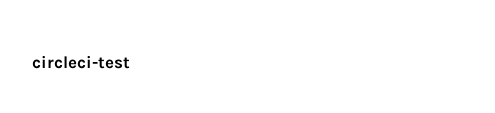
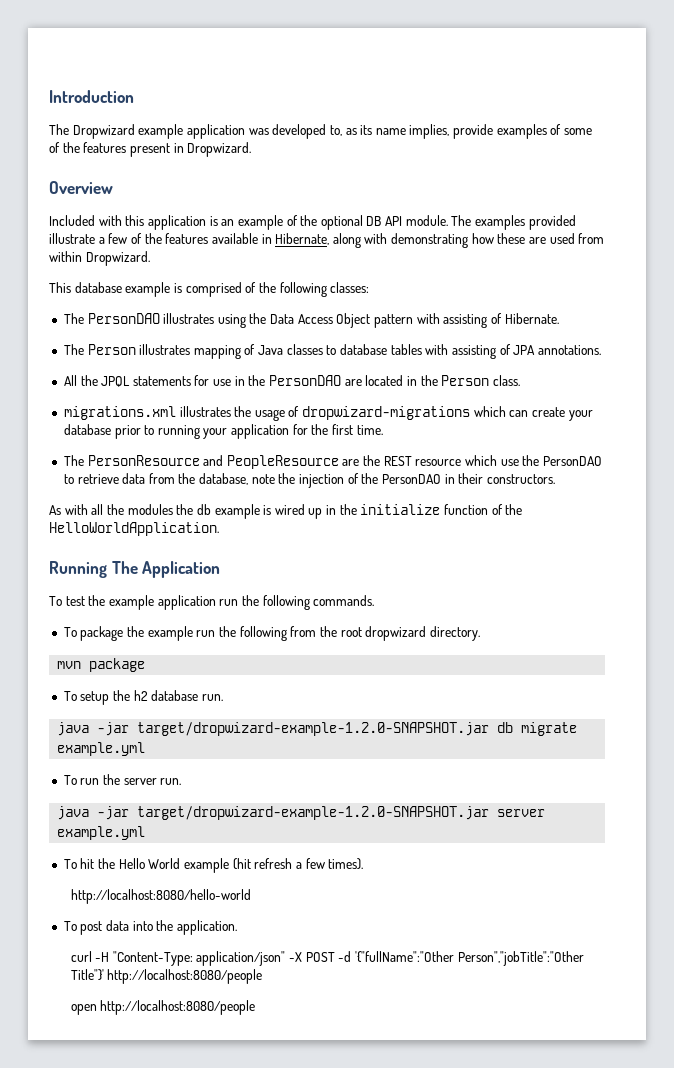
[32,55,130,69] circleci-test -> [49,90,134,103] [49,124,593,139] [49,142,252,157] [49,181,113,194] [49,215,576,230] [49,233,605,248] [49,251,150,266] [49,282,370,297] [63,313,559,328] [63,344,601,359] [63,375,520,387] [63,406,593,421] [63,424,383,439] [63,455,602,469] [63,473,555,488] [49,504,523,519] [49,522,219,536] [49,561,221,578] [49,595,375,610] [63,626,480,641] [57,658,146,672] [63,690,224,705] [57,722,578,736] [57,742,146,756] [63,774,182,785] [57,806,546,820] [57,826,146,840] [63,858,364,873] [70,889,252,904] [63,920,238,935] [70,951,584,966] [70,969,263,984] [70,1000,256,1015] Introduction // The Dropwizard example application was developed to, as its name implies, provide examples of some of the features present in Dropwizard. // Overview // Included with this application is an example of the optional DB API module. The examples provided illustrate a few of the features available in Hibernate, along with demonstrating how these are used from within Dropwizard. // This database example is comprised of the following classes: // The PersonDAO illustrates using the Data Access Object pattern with assisting of Hibernate. // The Person illustrates mapping of Java classes to database tables with assisting of JPA annotations. // All the JPQL statements for use in the PersonDAO are located in the Person class. // migrations.xml illustrates the usage of dropwizard-migrations which can create your database prior to running your application for the first time. // The PersonResource and PeopleResource are the REST resource which use the PersonDAO to retrieve data from the database, note the injection of the PersonDAO in their constructors. // As with all the modules the db example is wired up in the initialize function of the HelloWorldApplication. // Running The Application // To test the example application run the following commands. // To package the example run the following from the root dropwizard directory. // mvn package // To setup the h2 database run. // java -jar target/dropwizard-example-1.2.0-SNAPSHOT.jar db migrate example.yml // To run the server run. // java -jar target/dropwizard-example-1.2.0-SNAPSHOT.jar server example.yml // To hit the Hello World example (hit refresh a few times). // http://localhost:8080/hello-world // To post data into the application. // curl -H "Content-Type: application/json" -X POST -d '{"fullName":"Other Person","jobTitle":"Other Title"}' http://localhost:8080/people // open http://localhost:8080/people

